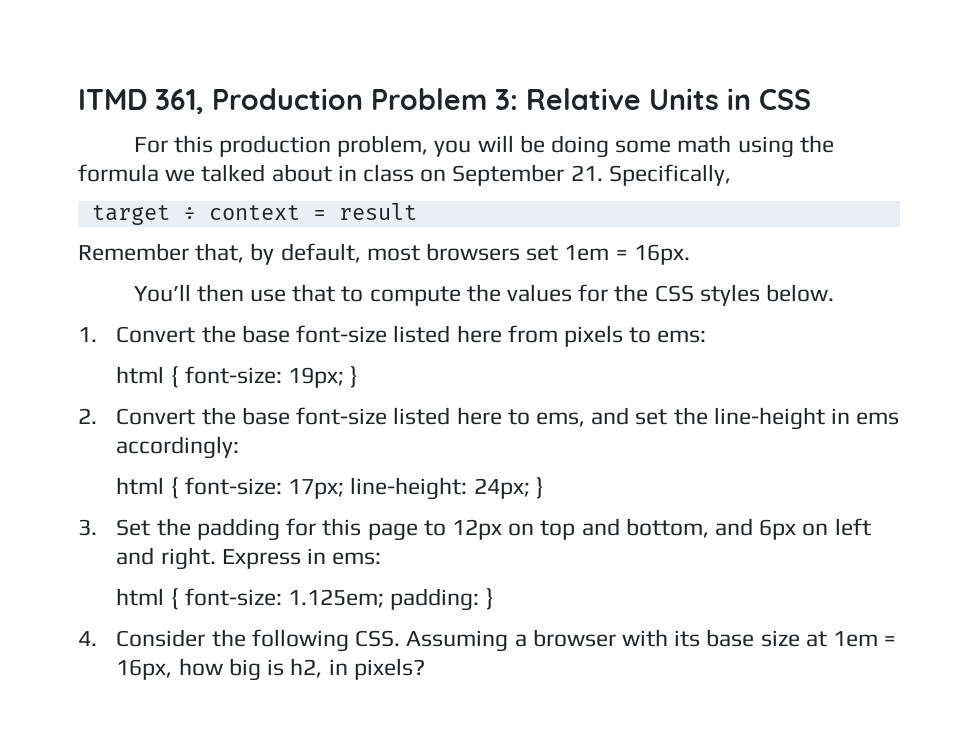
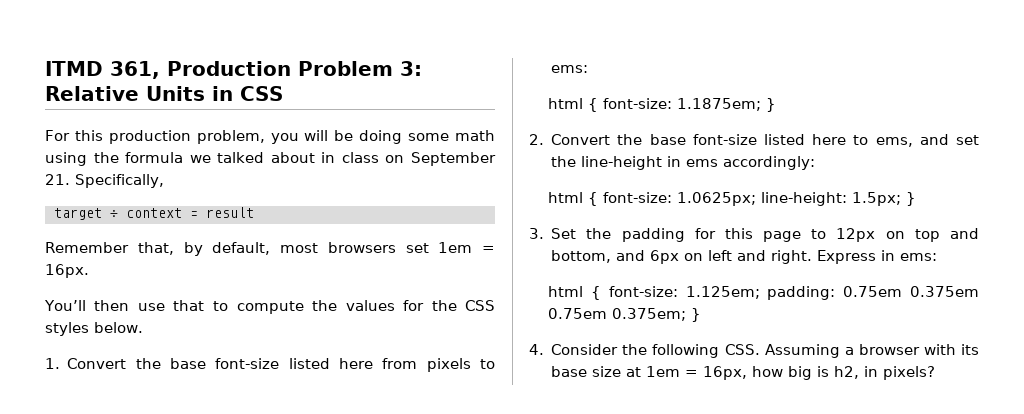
[288,367,345,388] 19px; -> [677,98,762,111] 1.1875em;
[288,477,530,500] 17px; line-height: 24px; -> [677,192,902,206] 1.0625px; line-height: 1.5px;
(480, 599) none -> [843,286,979,297] [548,308,687,321] 0.75em 0.375em 0.75em 0.375em;

